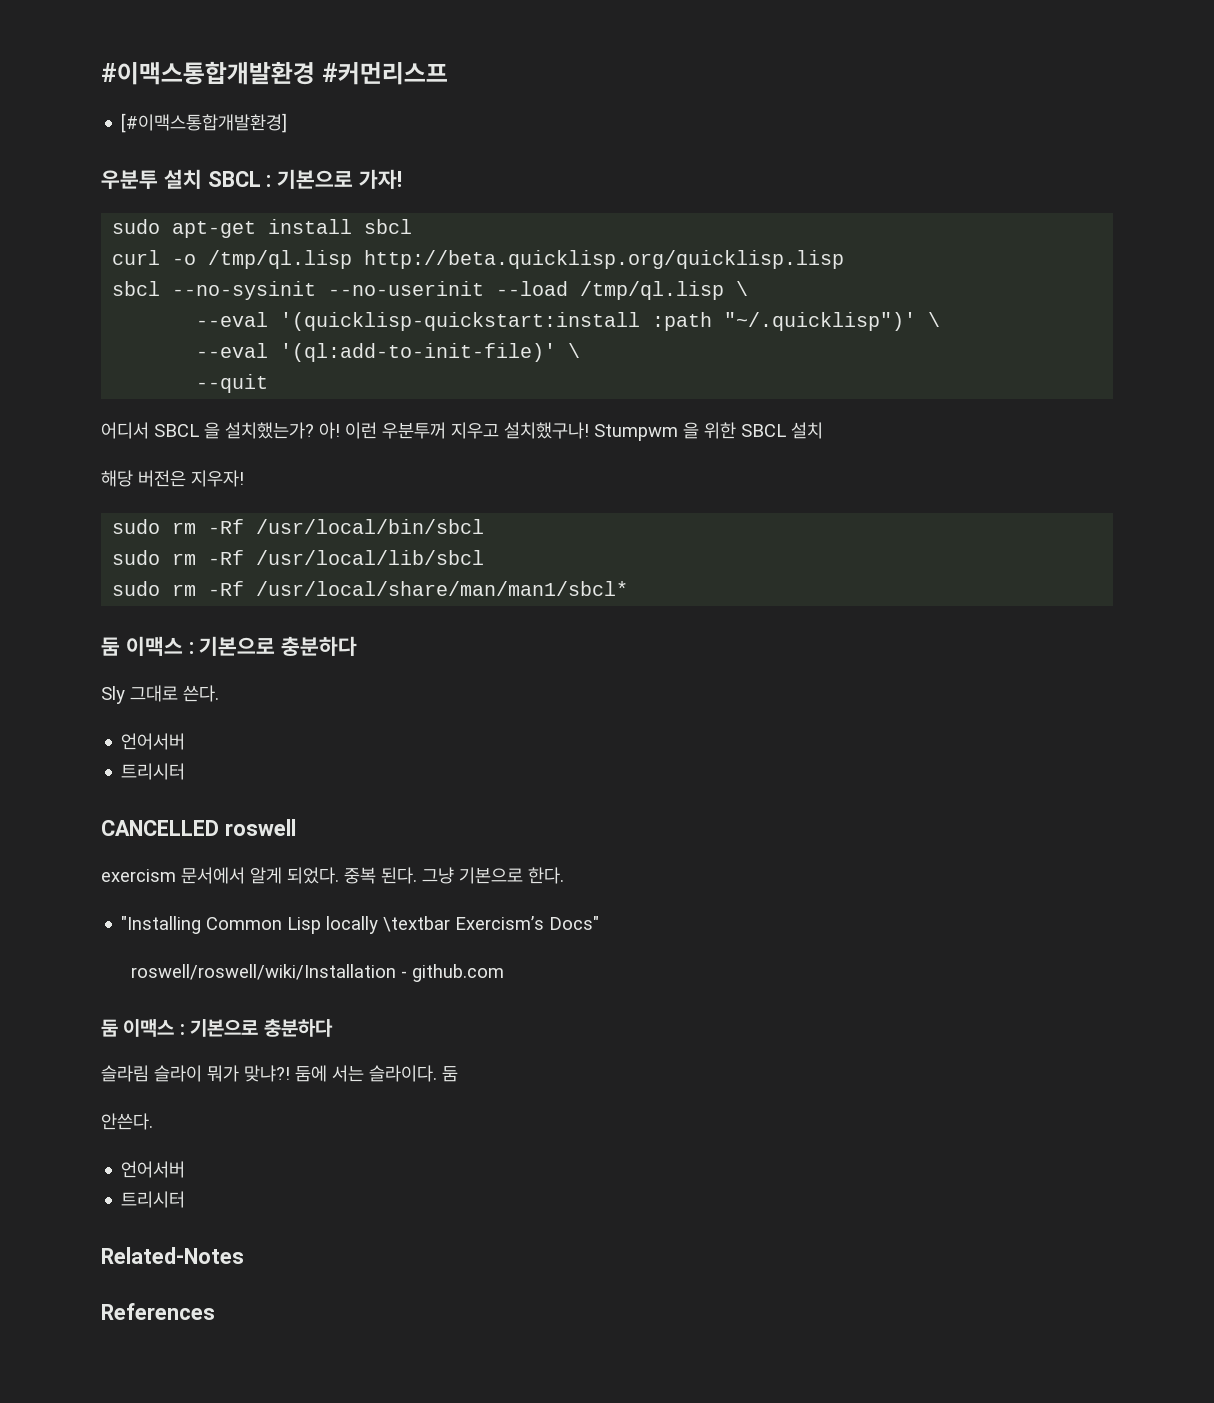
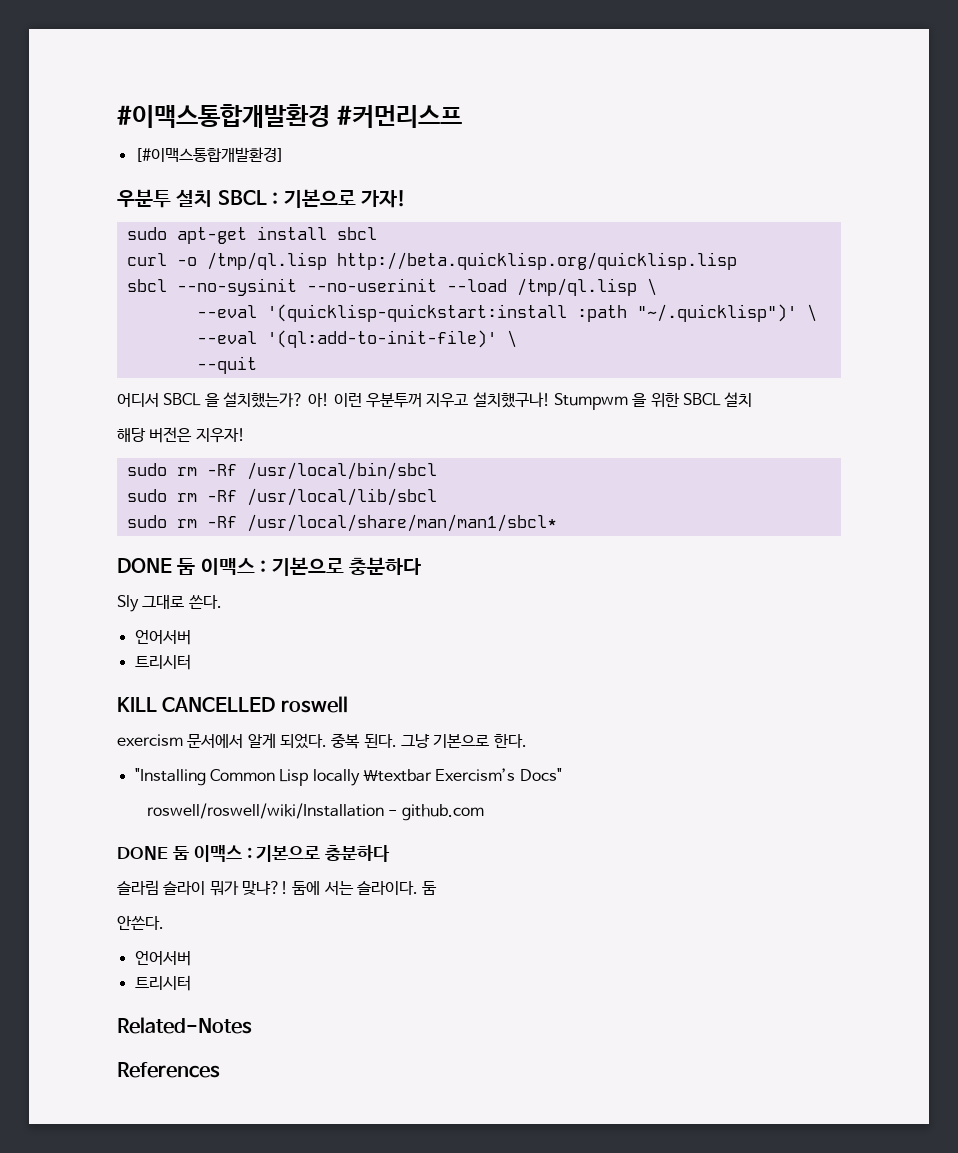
(629, 588) none -> [117,558,172,573] DONE
(186, 771) none -> [117,697,157,712] KILL
(505, 973) none -> [117,846,168,860] DONE

